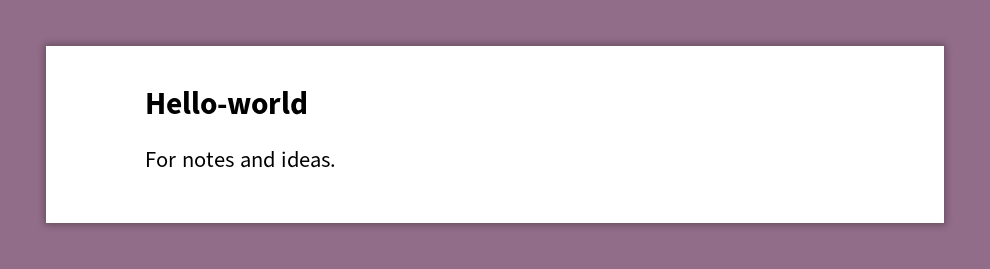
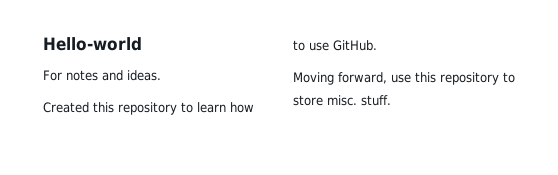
(337, 159) none -> [43,102,254,115] [293,40,377,51] [293,72,515,85] [293,95,391,106] // Created this repository to learn how to use GitHub. // Moving forward, use this repository to store misc. stuff.

